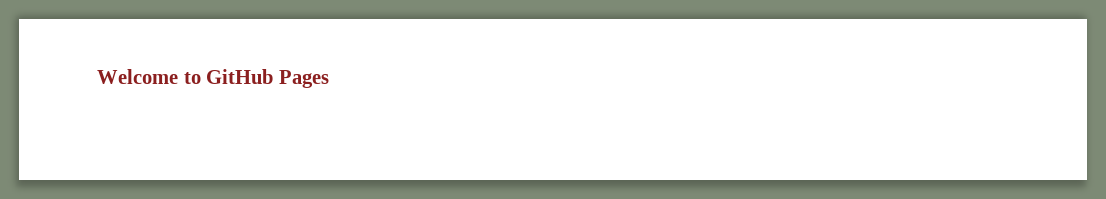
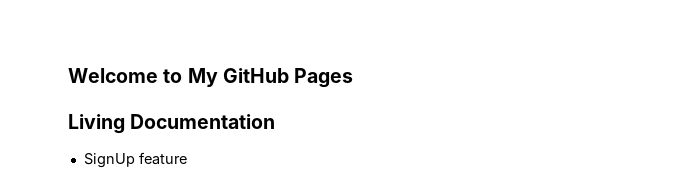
(201, 78) none -> [187,68,218,87] My
(329, 79) none -> [68,114,276,134] [83,152,187,168] // Living Documentation // SignUp feature

